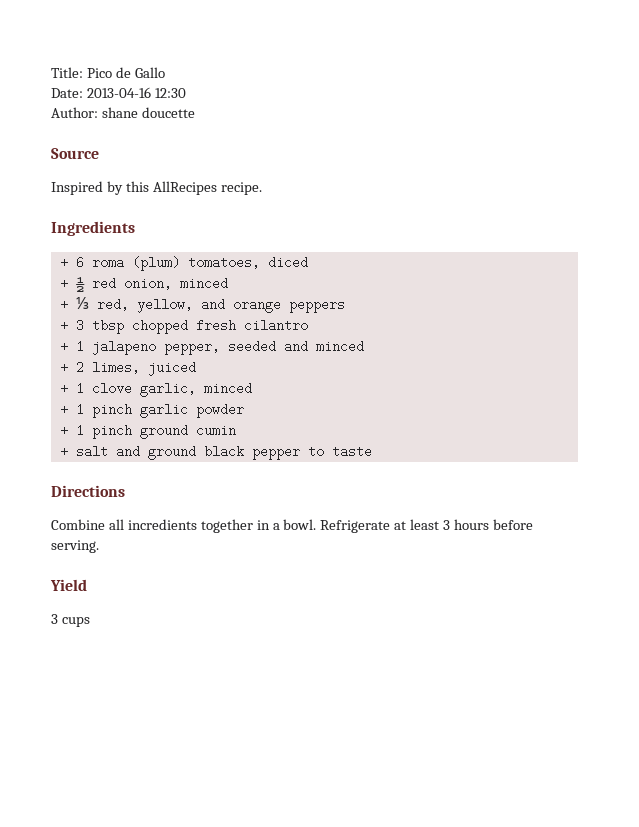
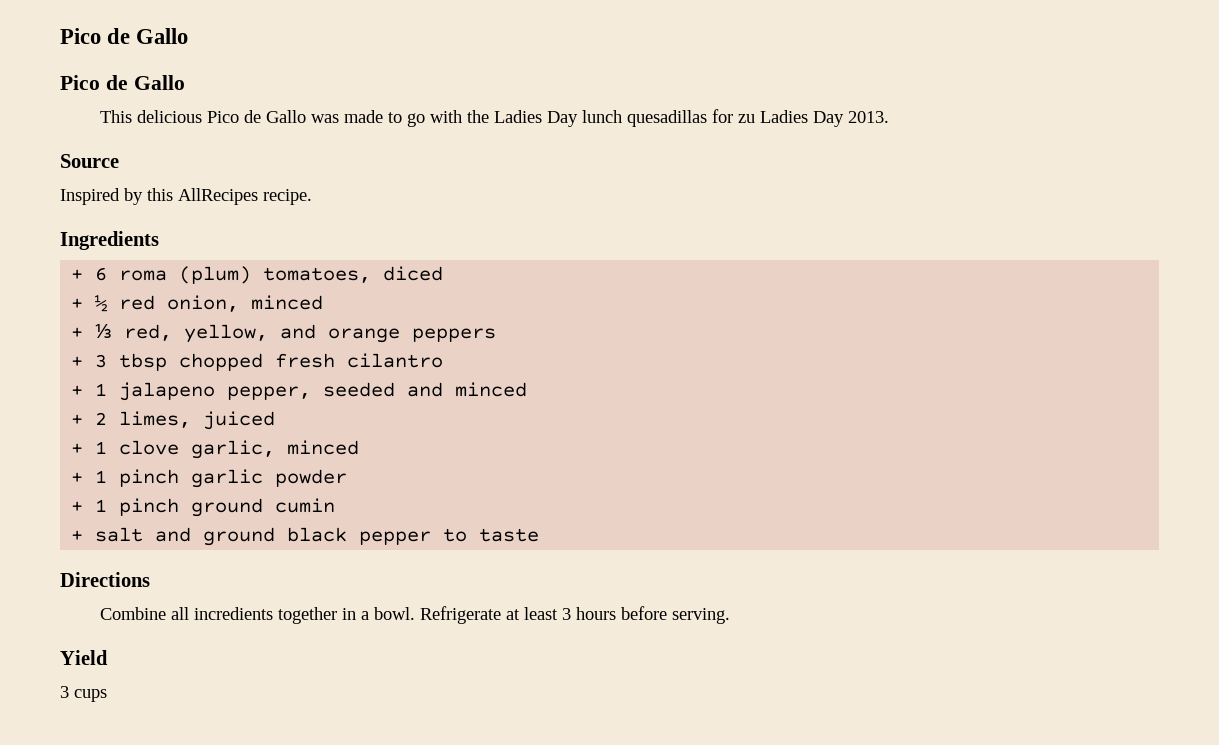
[51,67,165,78] [51,87,186,98] [51,107,195,118] Title: Pico de Gallo // Date: 2013-04-16 12:30 // Author: shane doucette -> [60,28,189,44] [60,75,185,90] [99,109,889,127] Pico de Gallo // Pico de Gallo // This delicious Pico de Gallo was made to go with the Ladies Day lunch quesadillas for zu Ladies Day 2013.

